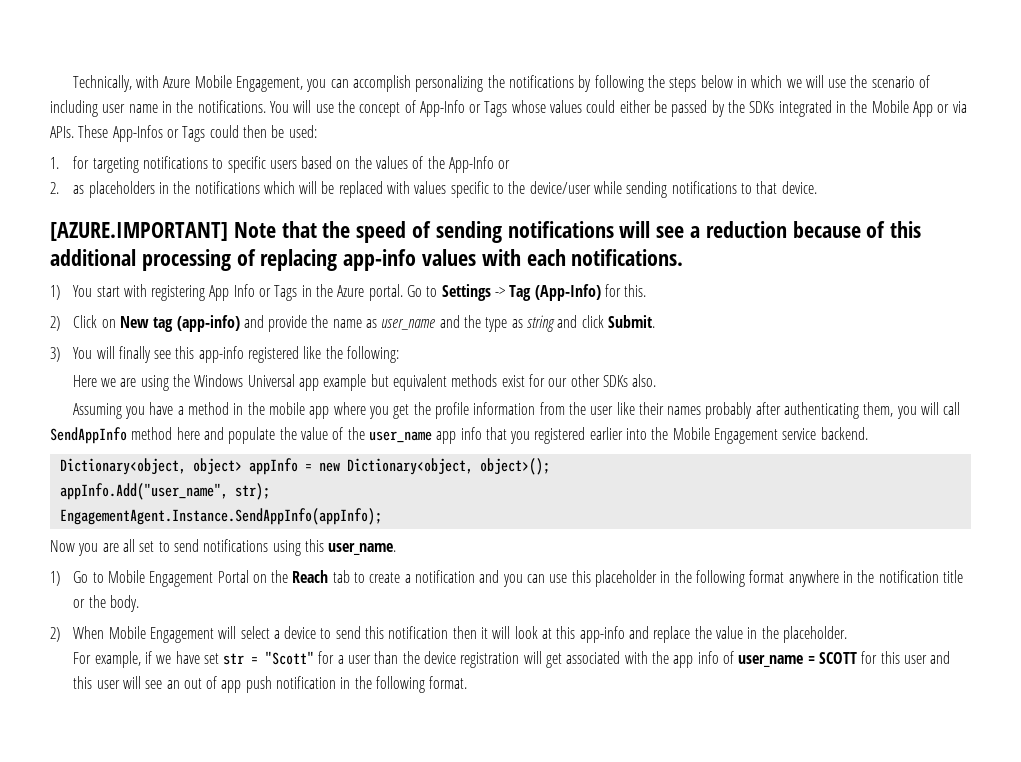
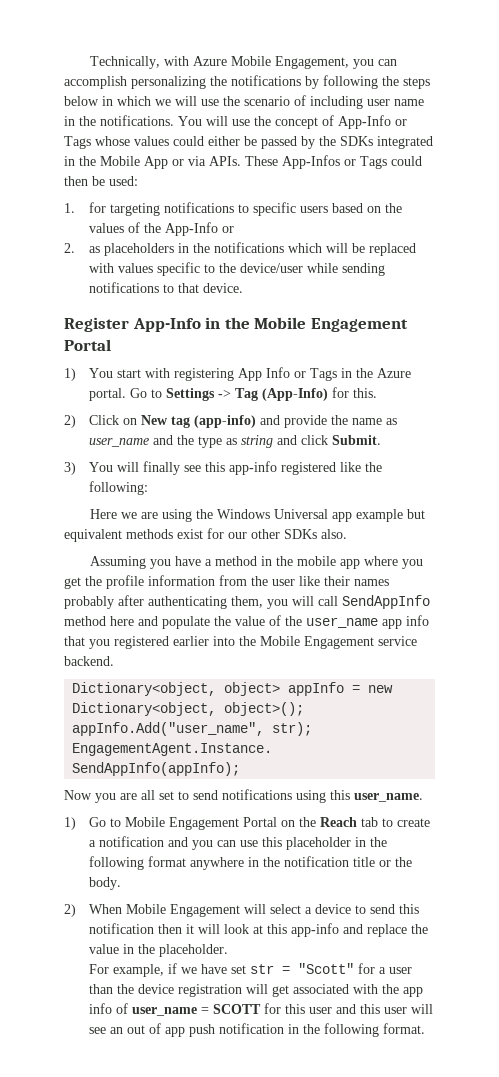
[50,221,922,243] [50,249,684,271] [AZURE.IMPORTANT] Note that the speed of sending notifications will see a reduction because of this additional processing of replacing app-info values with each notifications. -> [64,317,408,332] [64,339,111,351] Register App-Info in the Mobile Engagement Portal

